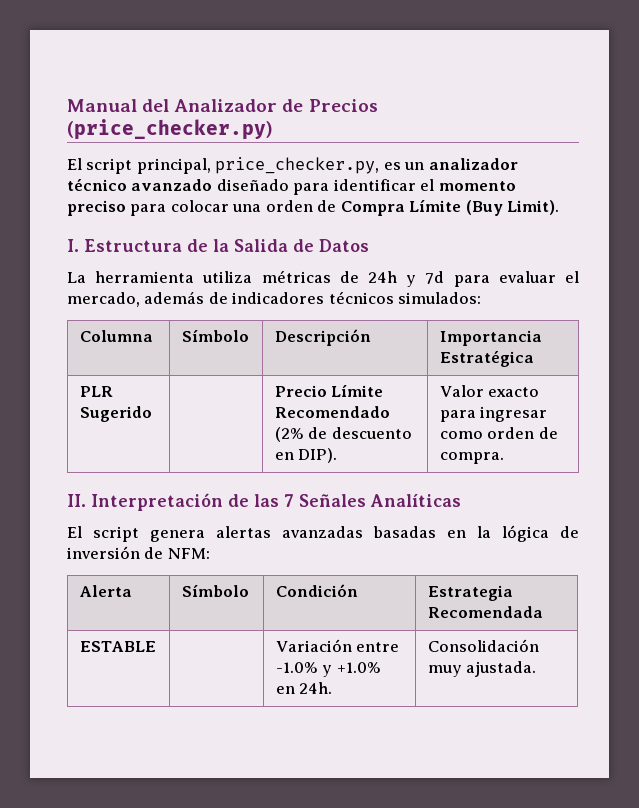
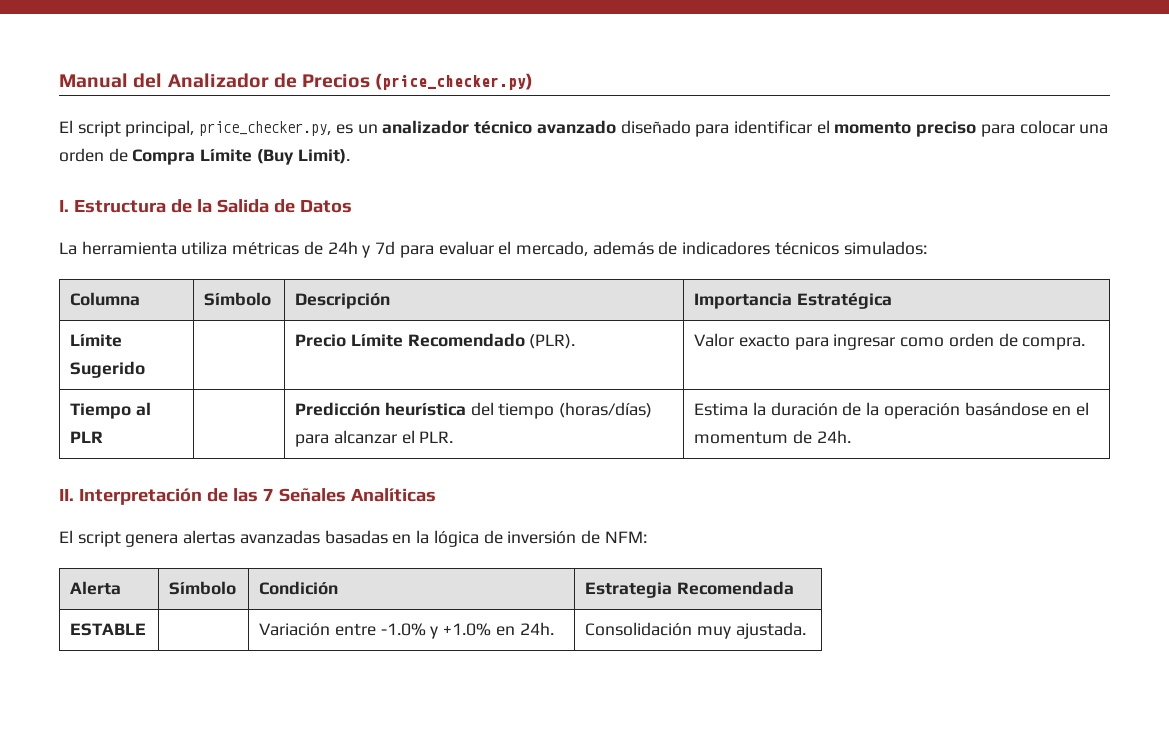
[79,386,113,397] PLR -> [70,334,123,347] Límite
[274,427,412,442] [274,448,338,463] (2% de descuento en DIP). -> [529,334,576,349] (PLR).
(504, 458) none -> [70,402,151,419] [70,431,104,443] [295,402,653,419] [295,430,454,447] [694,402,1090,419] [694,430,851,444] // Tiempo al PLR | | Predicción heurística del tiempo (horas/días) para alcanzar el PLR. | Estima la duración de la operación basándose en el momentum de 24h.

